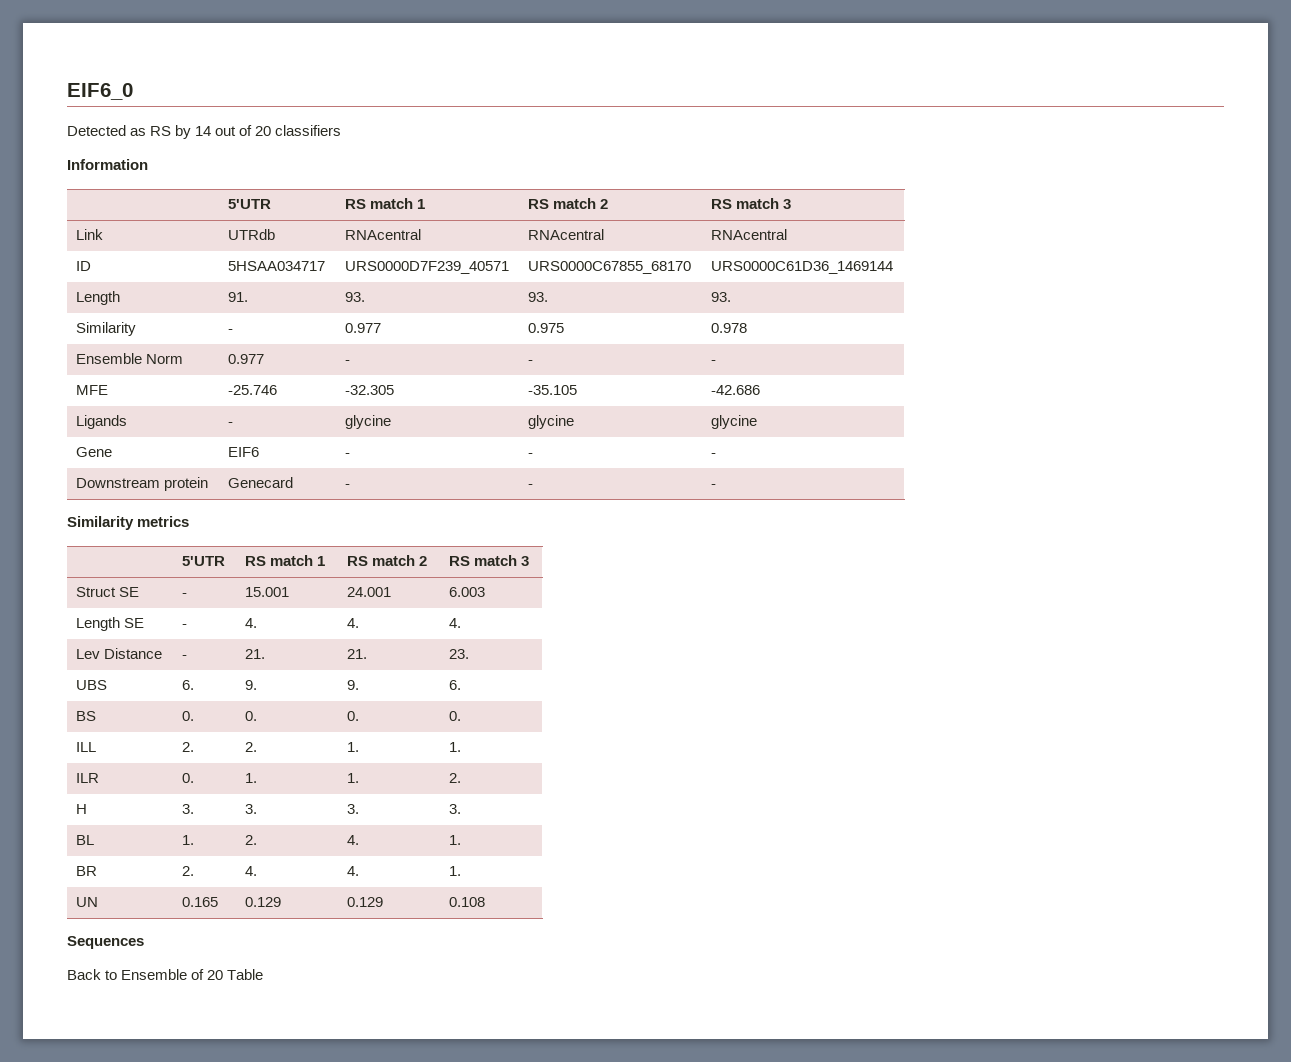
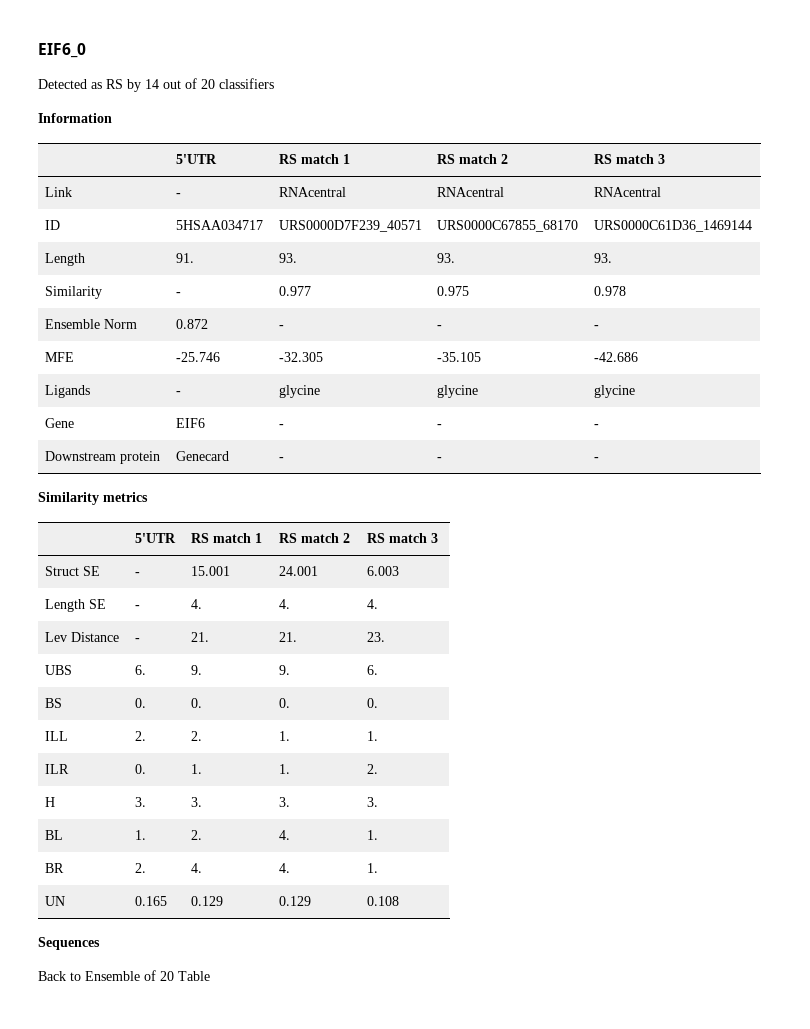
[228,229,276,240] UTRdb -> [176,193,182,197] -
[228,354,265,364] 0.977 -> [176,319,209,329] 0.872

